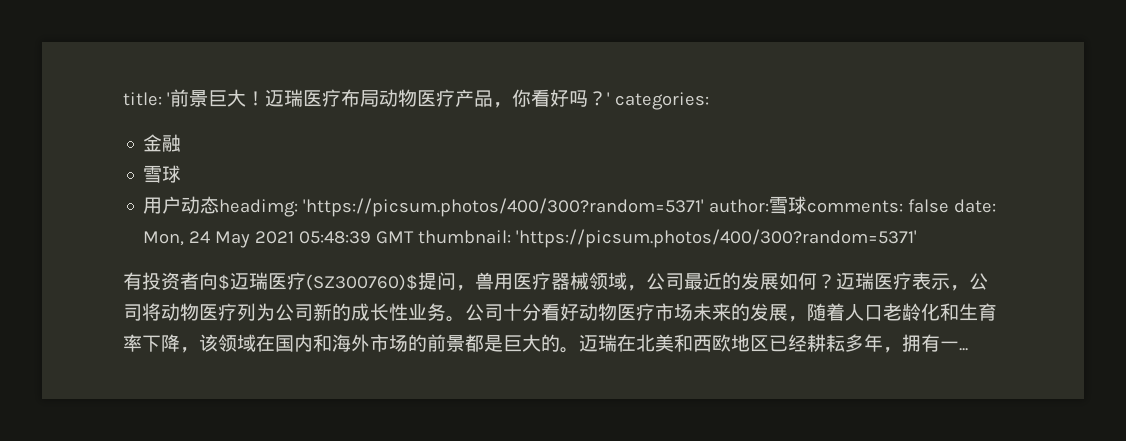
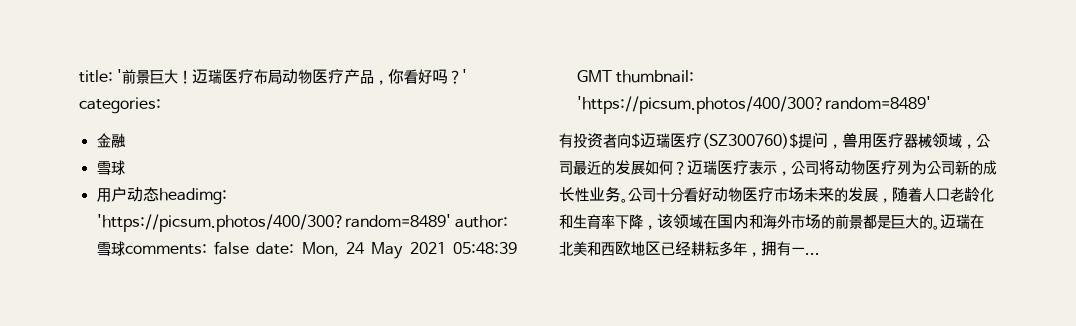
[303,198,705,217] 'https://picsum.photos/400/300?random=5371' -> [96,214,451,232] 'https://picsum.photos/400/300?random=8489'
[516,229,918,248] 'https://picsum.photos/400/300?random=5371' -> [576,96,931,114] 'https://picsum.photos/400/300?random=8489'

